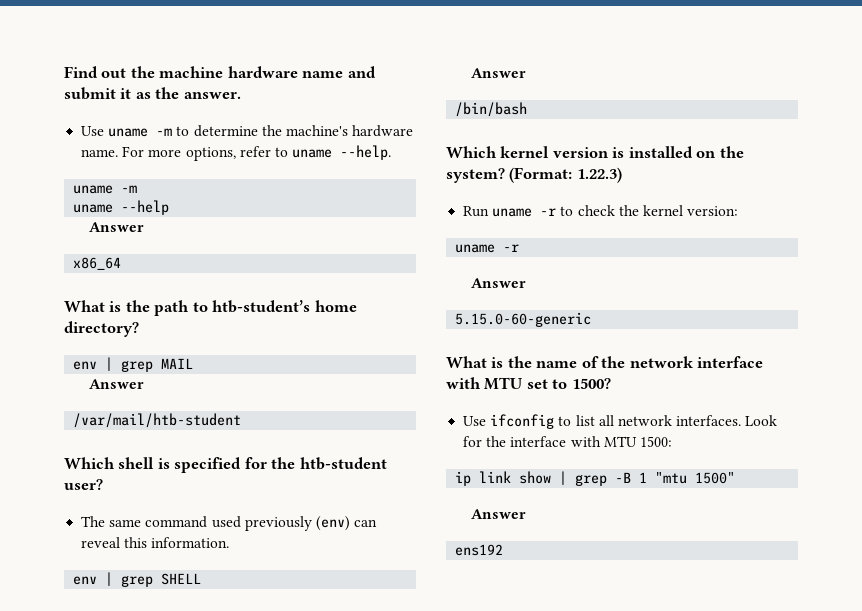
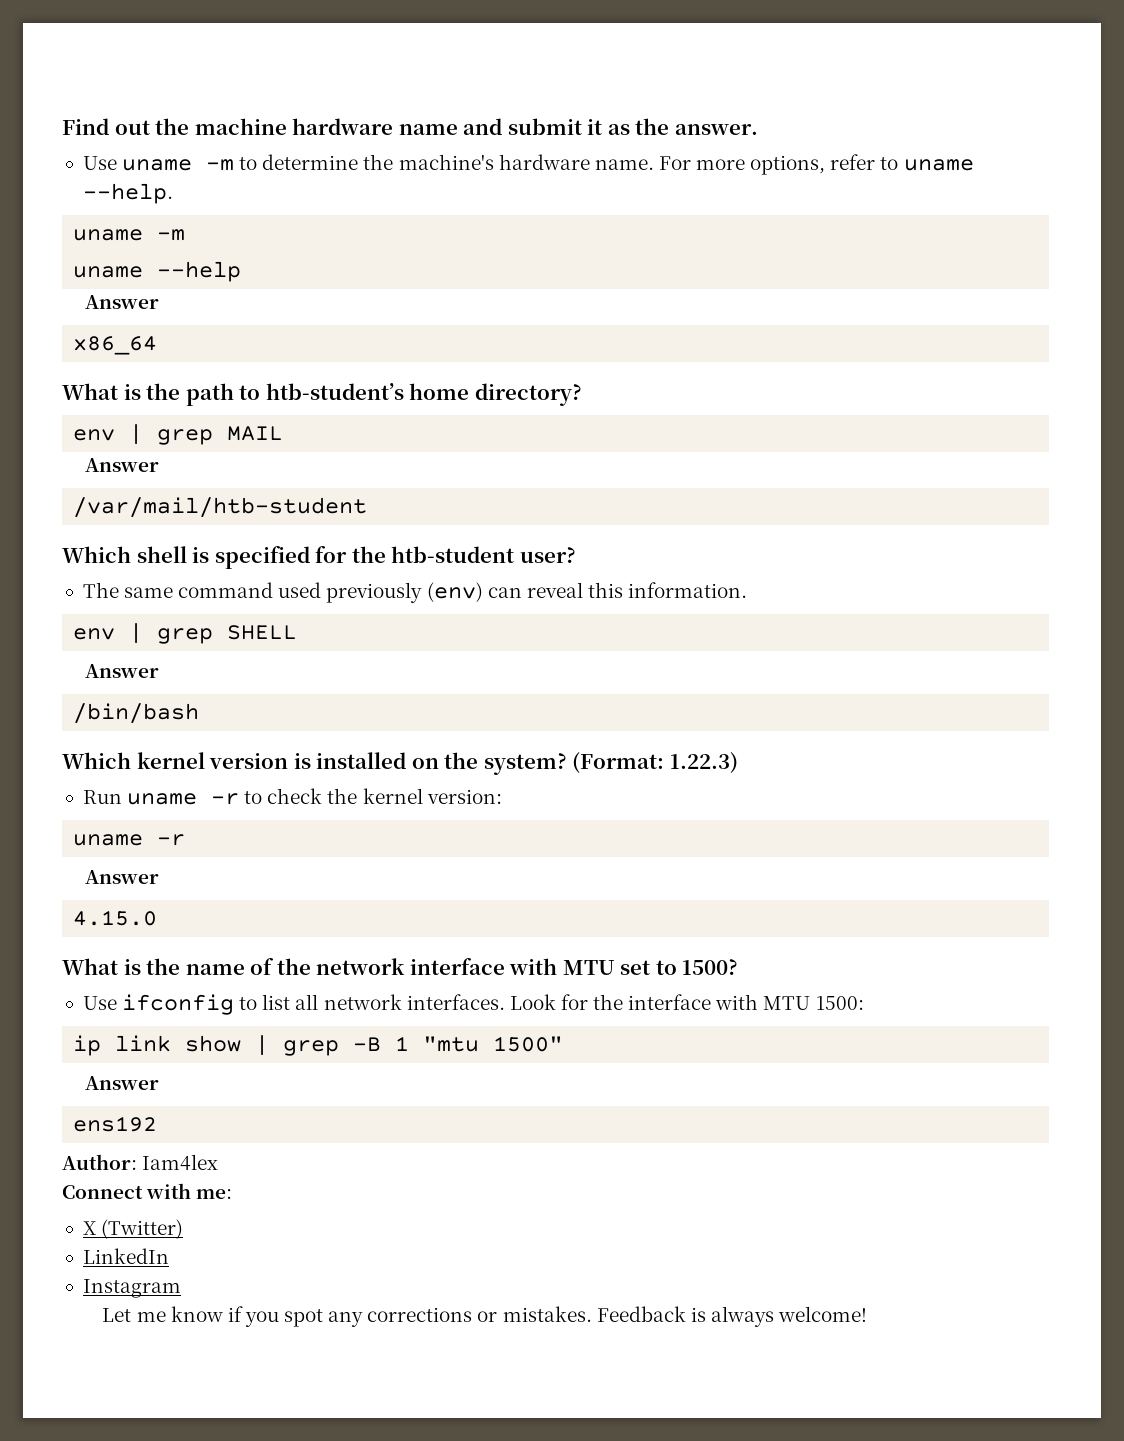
[455,312,592,327] 5.15.0-60-generic -> [73,910,158,926] 4.15.0
(504, 550) none -> [62,1154,219,1171] [62,1183,233,1199] [82,1219,184,1239] [82,1248,169,1264] [82,1279,181,1298] [102,1306,868,1327] // Author: Iam4lex // Connect with me: // X (Twitter) // LinkedIn // Instagram // Let me know if you spot any corrections or mistakes. Feedback is always welcome!

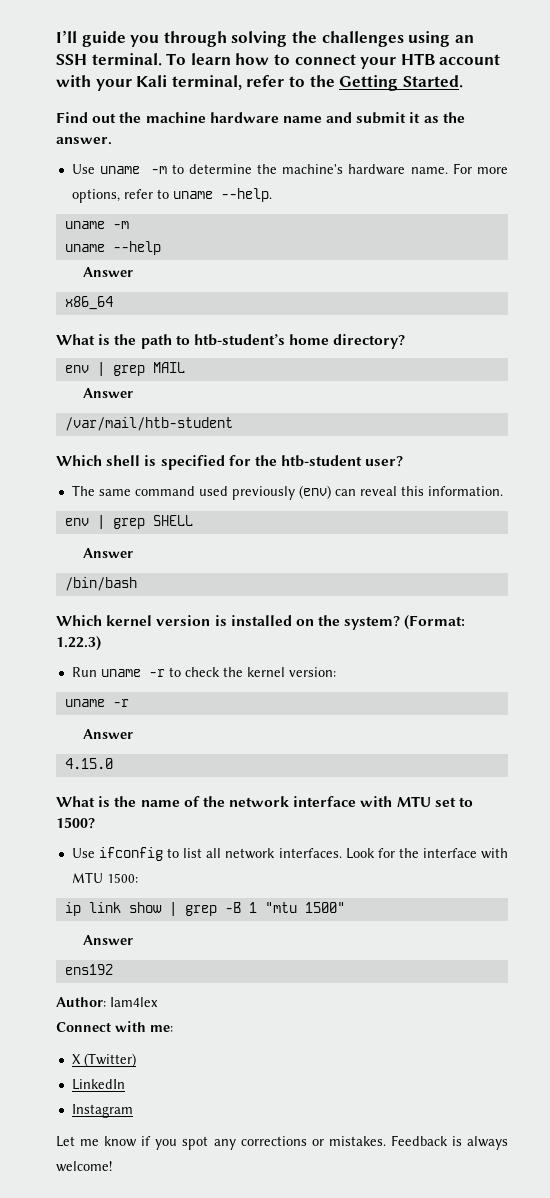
(62, 126) none -> [56,30,474,47] [56,53,501,69] [56,75,463,91] I’ll guide you through solving the challenges using an SSH terminal. To learn how to connect your HTB account with your Kali terminal, refer to the Getting Started. //

